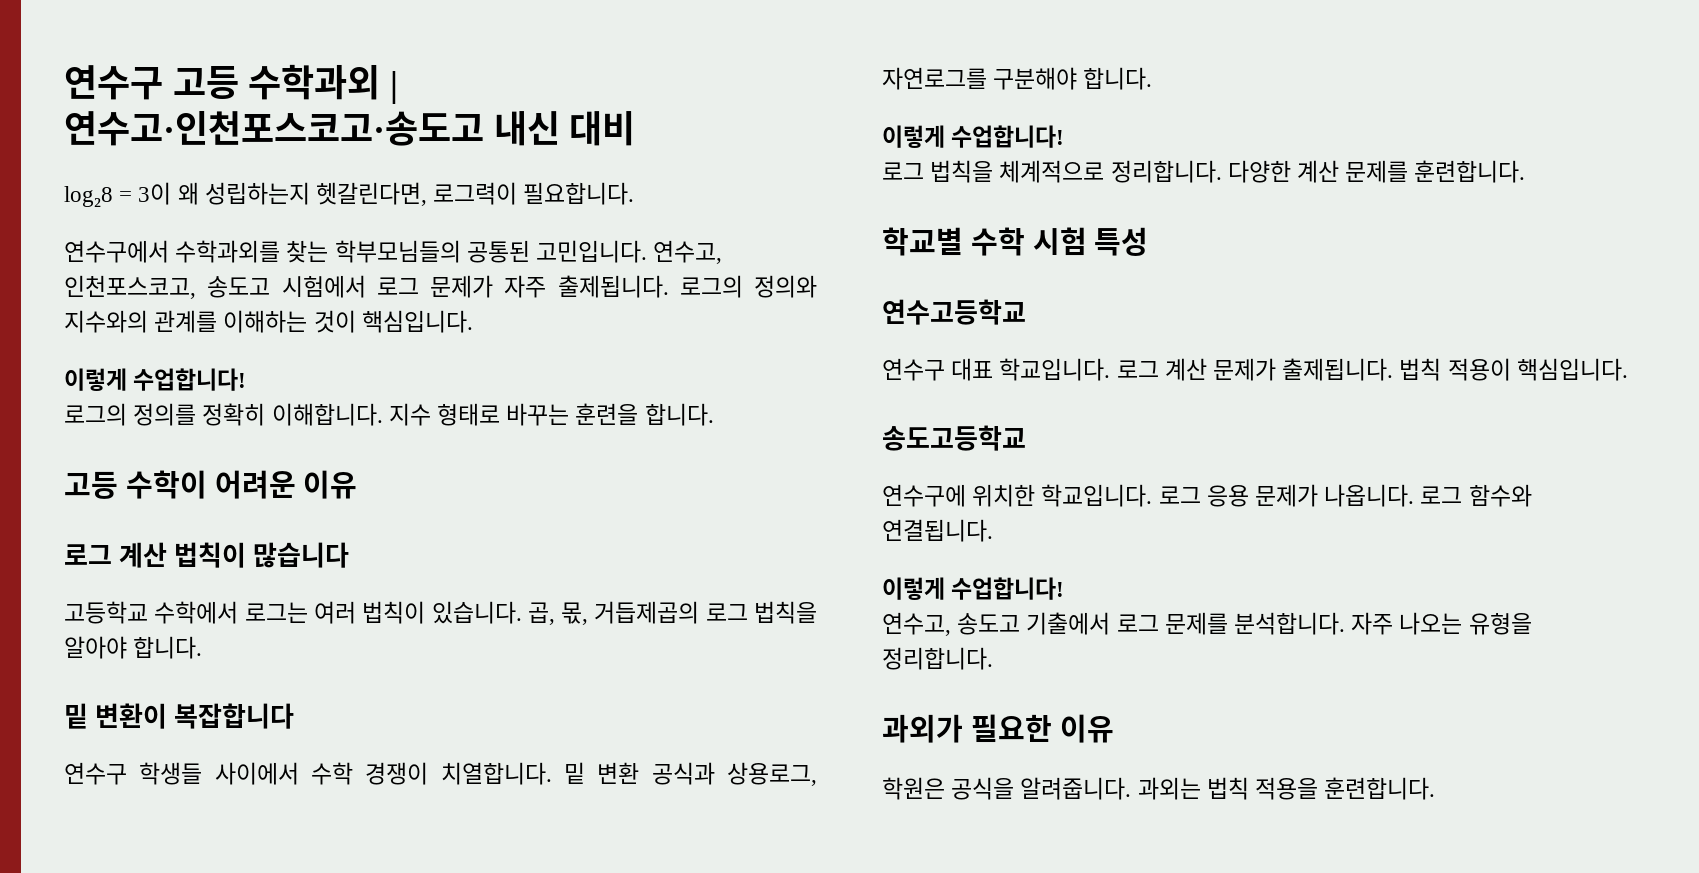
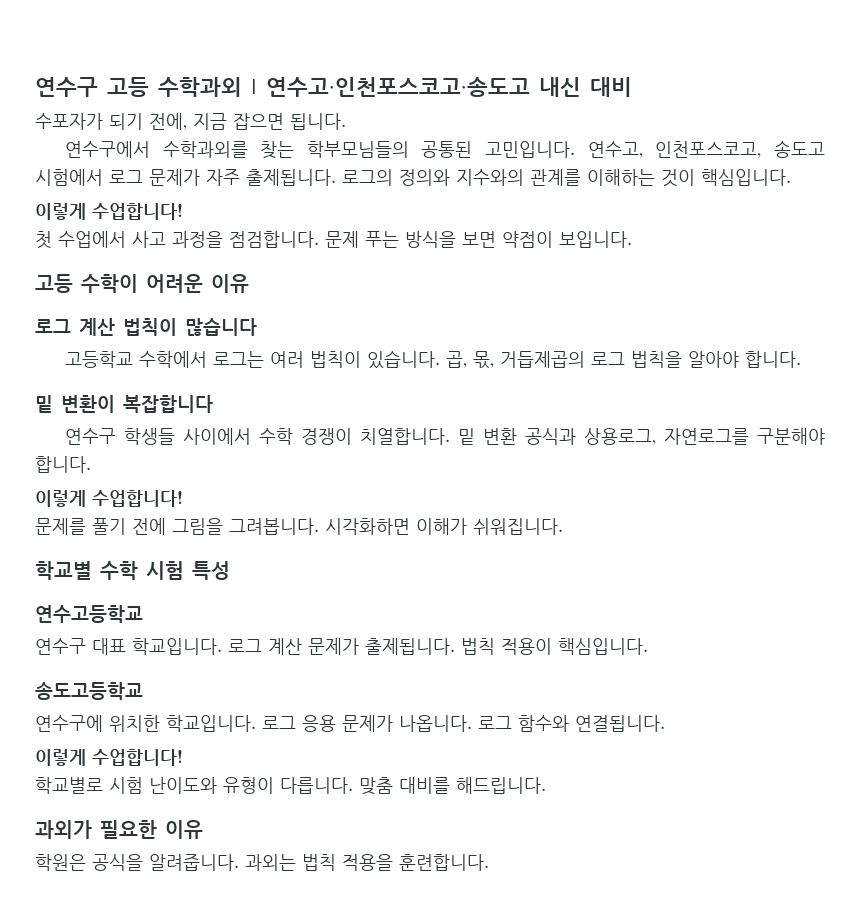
[64,182,635,207] log₂8 = 3이 왜 성립하는지 헷갈린다면, 로그력이 필요합니다. -> [35,113,346,130] 수포자가 되기 전에, 지금 잡으면 됩니다.
[64,403,714,426] 로그의 정의를 정확히 이해합니다. 지수 형태로 바꾸는 훈련을 합니다. -> [35,231,632,249] 첫 수업에서 사고 과정을 점검합니다. 문제 푸는 방식을 보면 약점이 보입니다.
[882,160,1526,183] 로그 법칙을 체계적으로 정리합니다. 다양한 계산 문제를 훈련합니다. -> [35,518,563,535] 문제를 풀기 전에 그림을 그려봅니다. 시각화하면 이해가 쉬워집니다.
[882,612,1532,636] [882,647,993,670] 연수고, 송도고 기출에서 로그 문제를 분석합니다. 자주 나오는 유형을 정리합니다. -> [35,777,546,795] 학교별로 시험 난이도와 유형이 다릅니다. 맞춤 대비를 해드립니다.

